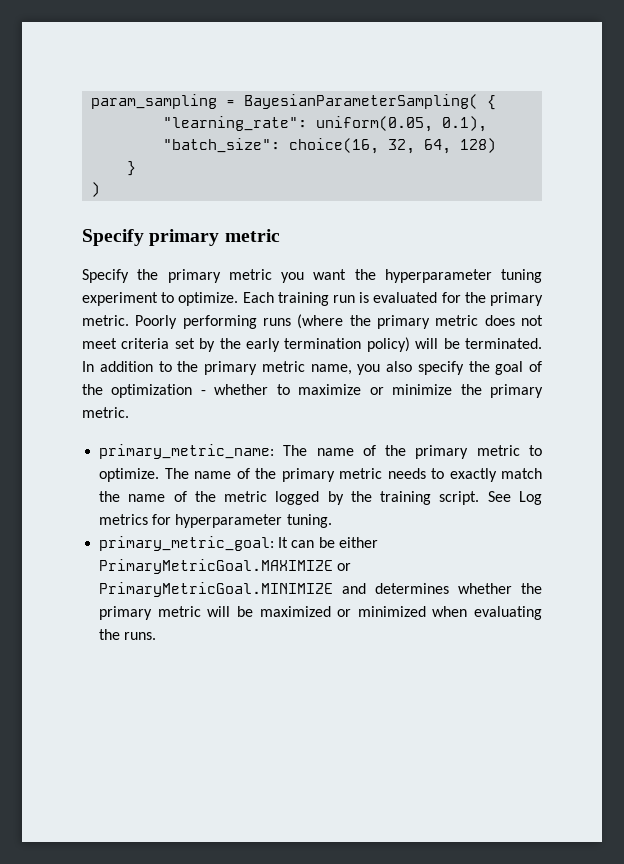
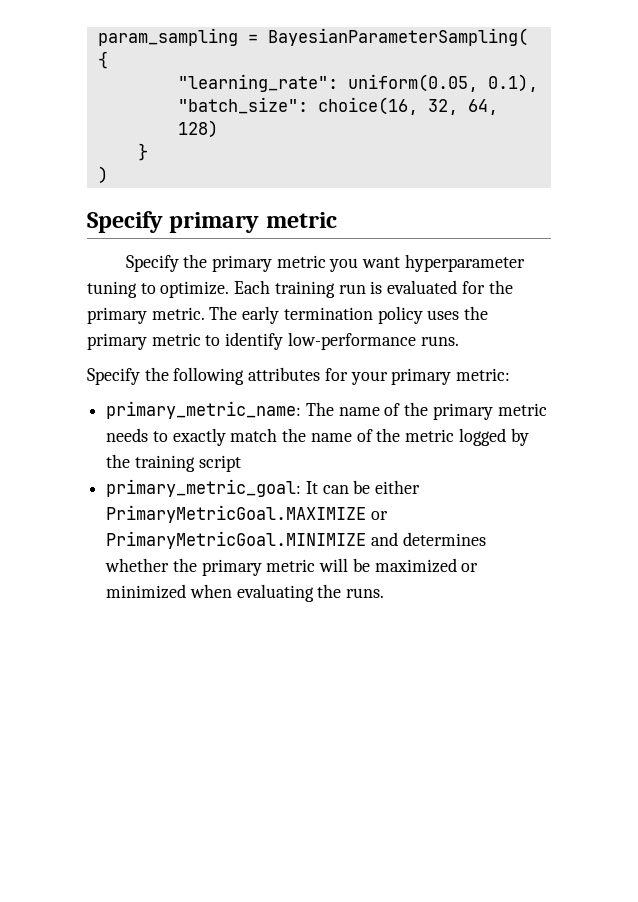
[354,269,376,280] the -> (401, 262) none
[82,292,158,306] experiment -> (137, 289) none
[135,314,543,329] [82,337,542,352] [82,361,542,375] [82,384,543,398] [82,407,129,418] [99,444,542,459] [99,468,160,482] Poorly performing runs (where the primary metric does not meet criteria set by the early termination policy) will be terminated. In addition to the primary metric name, you also specify the goal of the optimization - whether to maximize or minimize the primary metric. // primary_metric_name: The name of the primary metric to optimize. -> [209,306,489,324] [87,332,459,350] [87,367,511,385] [106,401,302,419] The early termination policy uses the primary metric to identify low-performance runs. // Specify the following attributes for your primary metric: // primary_metric_name:
[439,491,542,505] [99,514,332,528] script. See Log metrics for hyperparameter tuning. -> [198,455,241,472] script

